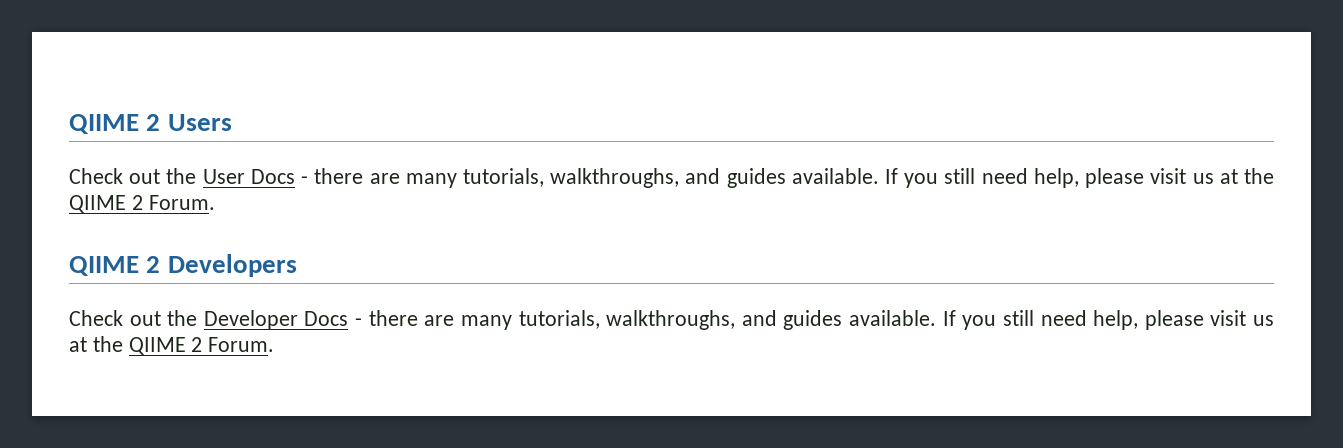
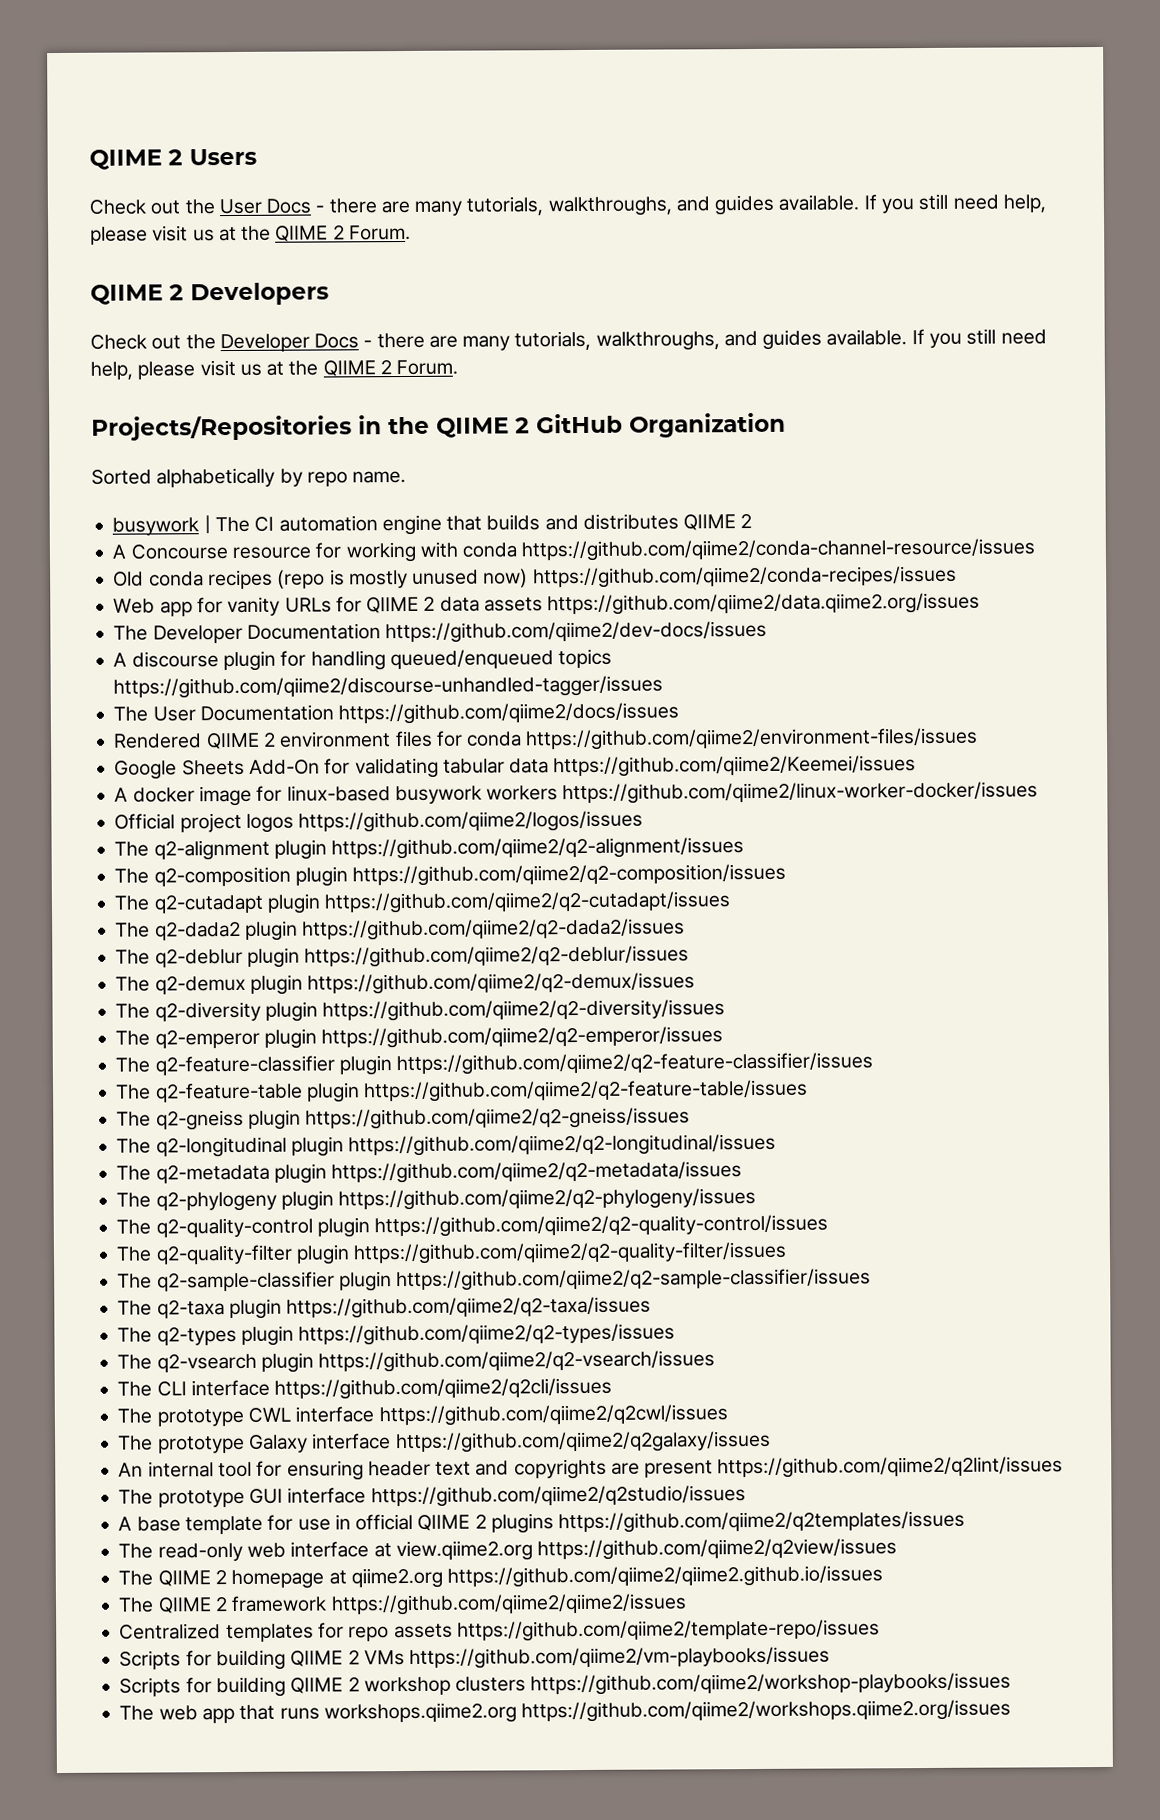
(275, 344) none -> [91,412,786,441] [91,467,407,488] [112,513,753,536] [112,538,1036,563] [113,565,957,590] [113,592,981,617] [113,620,768,644] [113,648,613,672] [113,675,664,699] [113,702,680,725] [113,727,979,751] [114,755,917,780] [114,781,1039,807] [114,810,644,833] [114,837,745,861] [114,863,787,887] [114,891,732,914] [115,918,686,941] [115,945,690,968] [115,972,696,995] [115,999,726,1022] [115,1026,724,1049] [115,1052,874,1076] [115,1079,809,1103] [116,1107,691,1131] [116,1133,777,1158] [116,1161,743,1184] [116,1187,757,1212] [116,1214,829,1238] [116,1241,788,1265] [117,1268,872,1292] [117,1296,652,1320] [117,1323,676,1346] [117,1350,716,1373] [117,1377,613,1400] [117,1404,728,1427] [118,1430,771,1454] [118,1456,1064,1481] [118,1485,746,1508] [118,1510,966,1535] [118,1538,898,1562] [118,1565,884,1590] [118,1593,687,1616] [119,1619,880,1643] [119,1646,831,1671] [119,1672,1012,1698] [119,1699,1012,1724] // Projects/Repositories in the QIIME 2 GitHub Organization // Sorted alphabetically by repo name. // busywork | The CI automation engine that builds and distributes QIIME 2 // A Concourse resource for working with conda https://github.com/qiime2/conda-channel-resource/issues // Old conda recipes (repo is mostly unused now) https://github.com/qiime2/conda-recipes/issues // Web app for vanity URLs for QIIME 2 data assets https://github.com/qiime2/data.qiime2.org/issues // The Developer Documentation https://github.com/qiime2/dev-docs/issues // A discourse plugin for handling queued/enqueued topics https://github.com/qiime2/discourse-unhandled-tagger/issues // The User Documentation https://github.com/qiime2/docs/issues // Rendered QIIME 2 environment files for conda https://github.com/qiime2/environment-files/issues // Google Sheets Add-On for validating tabular data https://github.com/qiime2/Keemei/issues // A docker image for linux-based busywork workers https://github.com/qiime2/linux-worker-docker/issues // Official project logos https://github.com/qiime2/logos/issues // The q2-alignment plugin https://github.com/qiime2/q2-alignment/issues // The q2-composition plugin https://github.com/qiime2/q2-composition/issues // The q2-cutadapt plugin https://github.com/qiime2/q2-cutadapt/issues // The q2-dada2 plugin https://github.com/qiime2/q2-dada2/issues // The q2-deblur plugin https://github.com/qiime2/q2-deblur/issues // The q2-demux plugin https://github.com/qiime2/q2-demux/issues // The q2-diversity plugin https://github.com/qiime2/q2-diversity/issues // The q2-emperor plugin https://github.com/qiime2/q2-emperor/issues // The q2-feature-classifier plugin https://github.com/qiime2/q2-feature-classifier/issues // The q2-feature-table plugin https://github.com/qiime2/q2-feature-table/issues // The q2-gneiss plugin https://github.com/qiime2/q2-gneiss/issues // The q2-longitudinal plugin https://github.com/qiime2/q2-longitudinal/issues // The q2-metadata plugin https://github.com/qiime2/q2-metadata/issues // The q2-phylogeny plugin https://github.com/qiime2/q2-phylogeny/issues // The q2-quality-control plugin https://github.com/qiime2/q2-quality-control/issues // The q2-quality-filter plugin https://github.com/qiime2/q2-quality-filter/issues // The q2-sample-classifier plugin https://github.com/qiime2/q2-sample-classifier/issues // The q2-taxa plugin https://github.com/qiime2/q2-taxa/issues // The q2-types plugin https://github.com/qiime2/q2-types/issues // The q2-vsearch plugin https://github.com/qiime2/q2-vsearch/issues // The CLI interface https://github.com/qiime2/q2cli/issues // The prototype CWL interface https://github.com/qiime2/q2cwl/issues // The prototype Galaxy interface https://github.com/qiime2/q2galaxy/issues // An internal tool for ensuring header text and copyrights are present https://github.com/qiime2/q2lint/issues // The prototype GUI interface https://github.com/qiime2/q2studio/issues // A base template for use in official QIIME 2 plugins https://github.com/qiime2/q2templates/issues // The read-only web interface at view.qiime2.org https://github.com/qiime2/q2view/issues // The QIIME 2 homepage at qiime2.org https://github.com/qiime2/qiime2.github.io/issues // The QIIME 2 framework https://github.com/qiime2/qiime2/issues // Centralized templates for repo assets https://github.com/qiime2/template-repo/issues // Scripts for building QIIME 2 VMs https://github.com/qiime2/vm-playbooks/issues // Scripts for building QIIME 2 workshop clusters https://github.com/qiime2/workshop-playbooks/issues // The web app that runs workshops.qiime2.org https://github.com/qiime2/workshops.qiime2.org/issues

